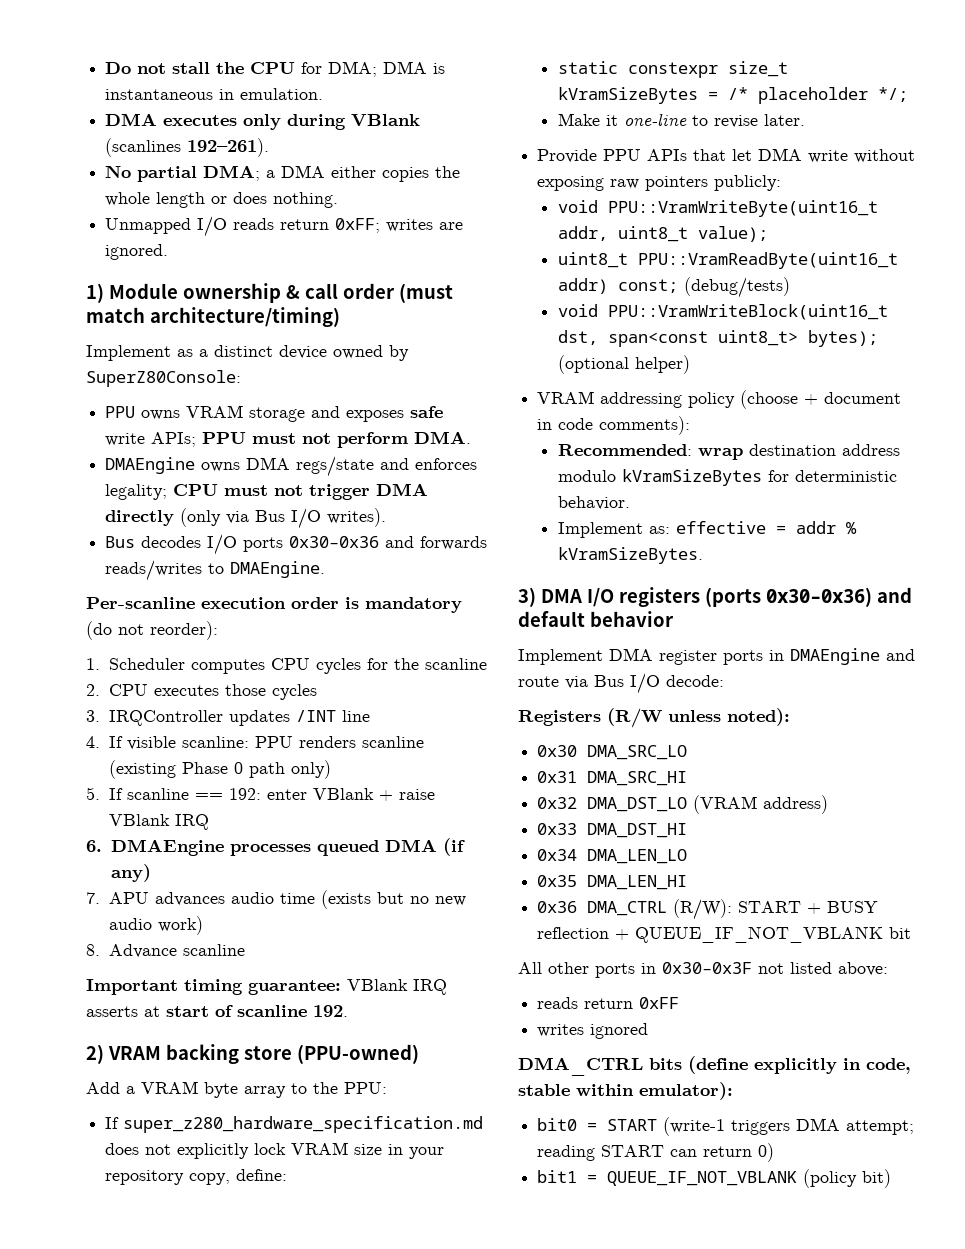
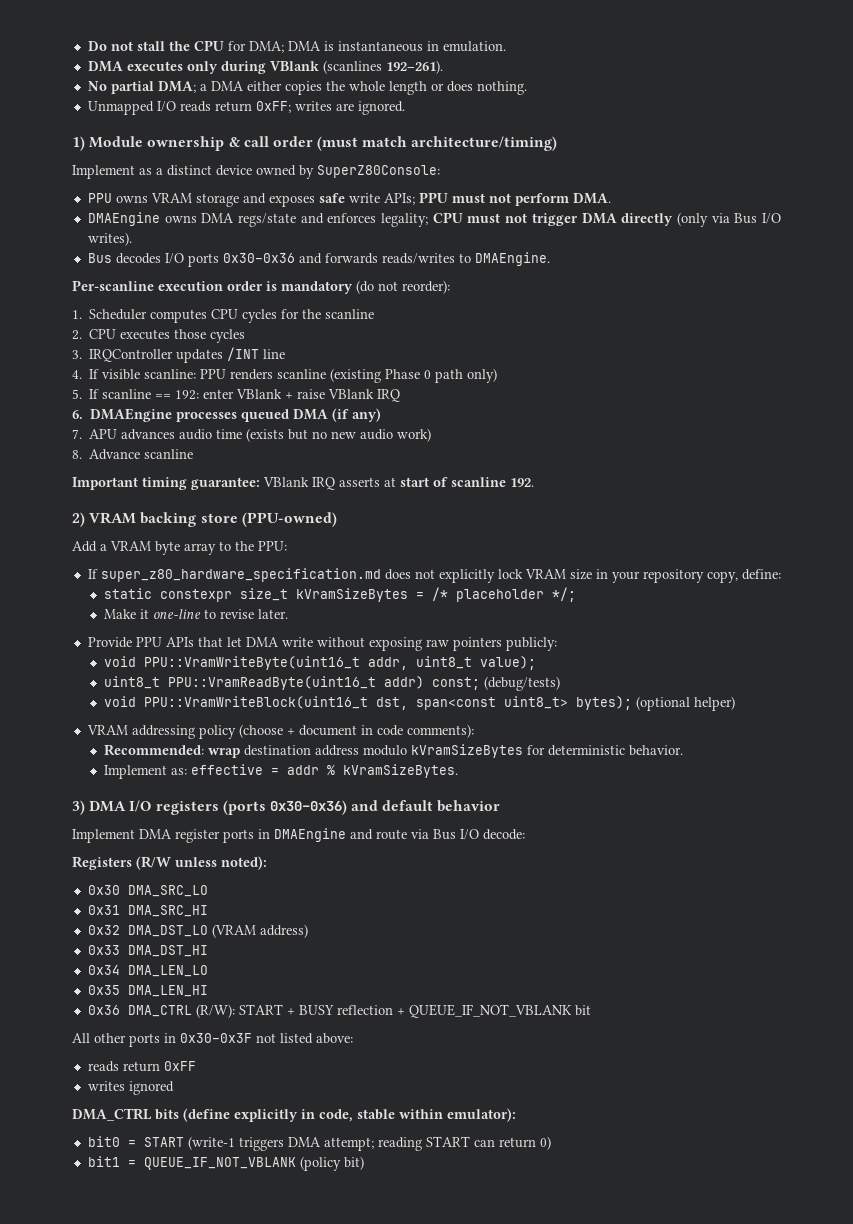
[123,1116,484,1133] super_z280_hardware_specification.md -> [100,568,381,582] super_z80_hardware_specification.md

